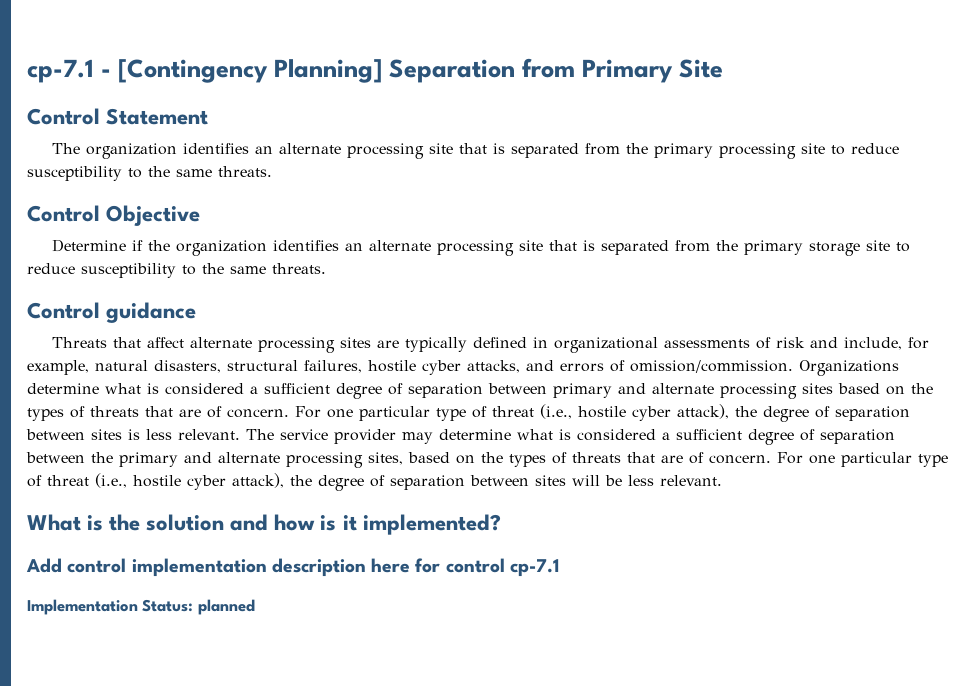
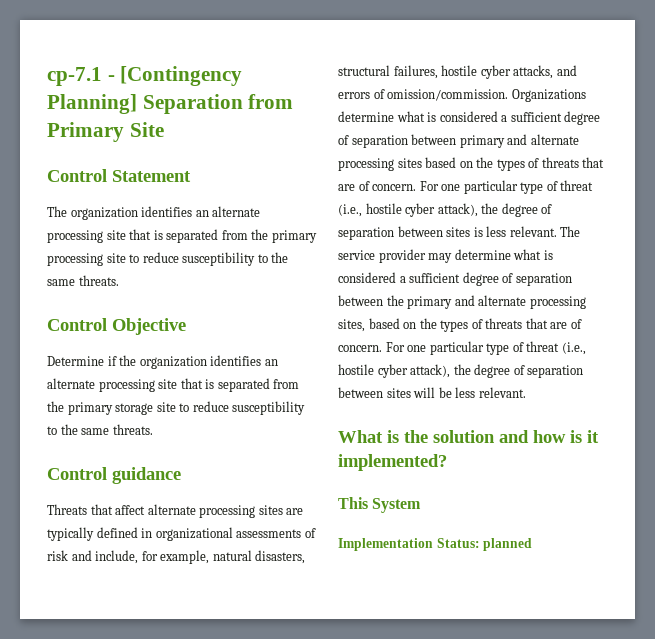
[26,558,559,577] Add control implementation description here for control cp-7.1 -> [338,497,422,513] This System

